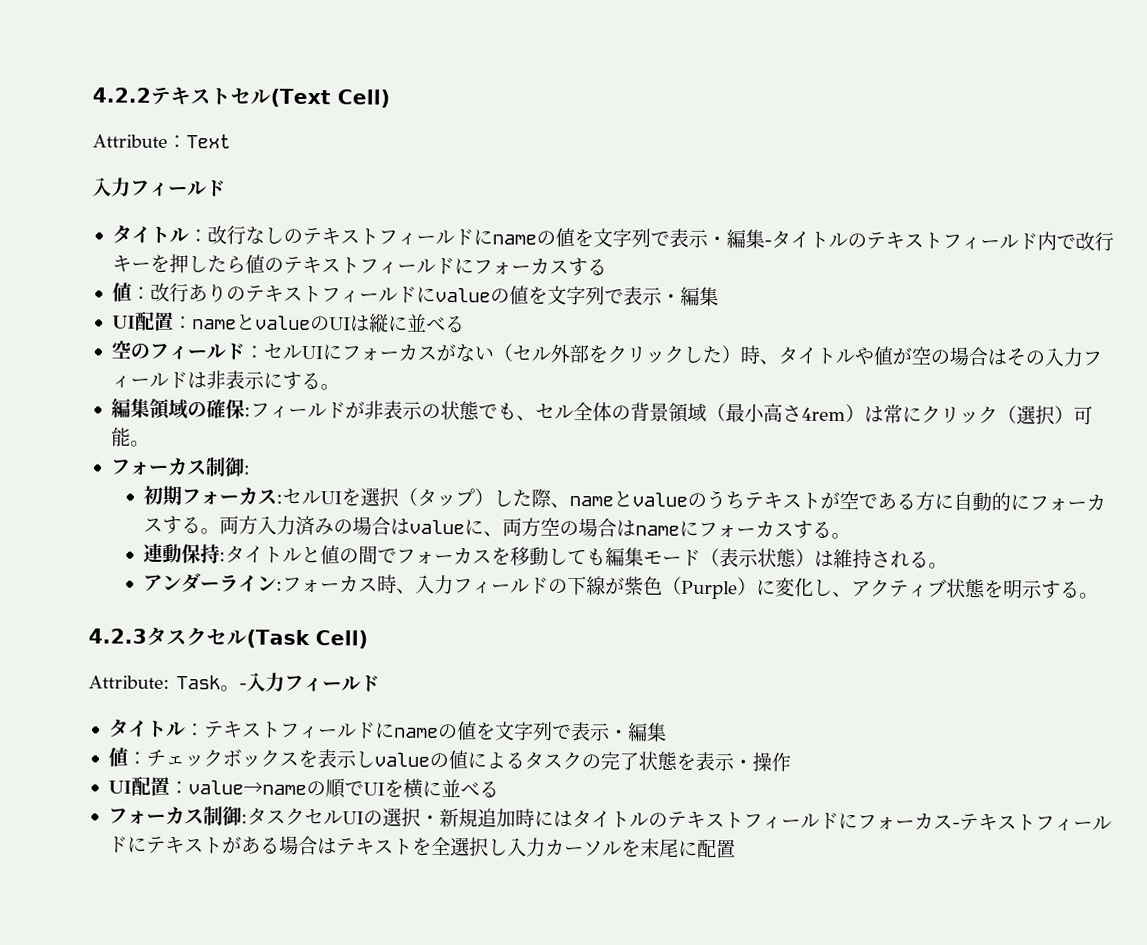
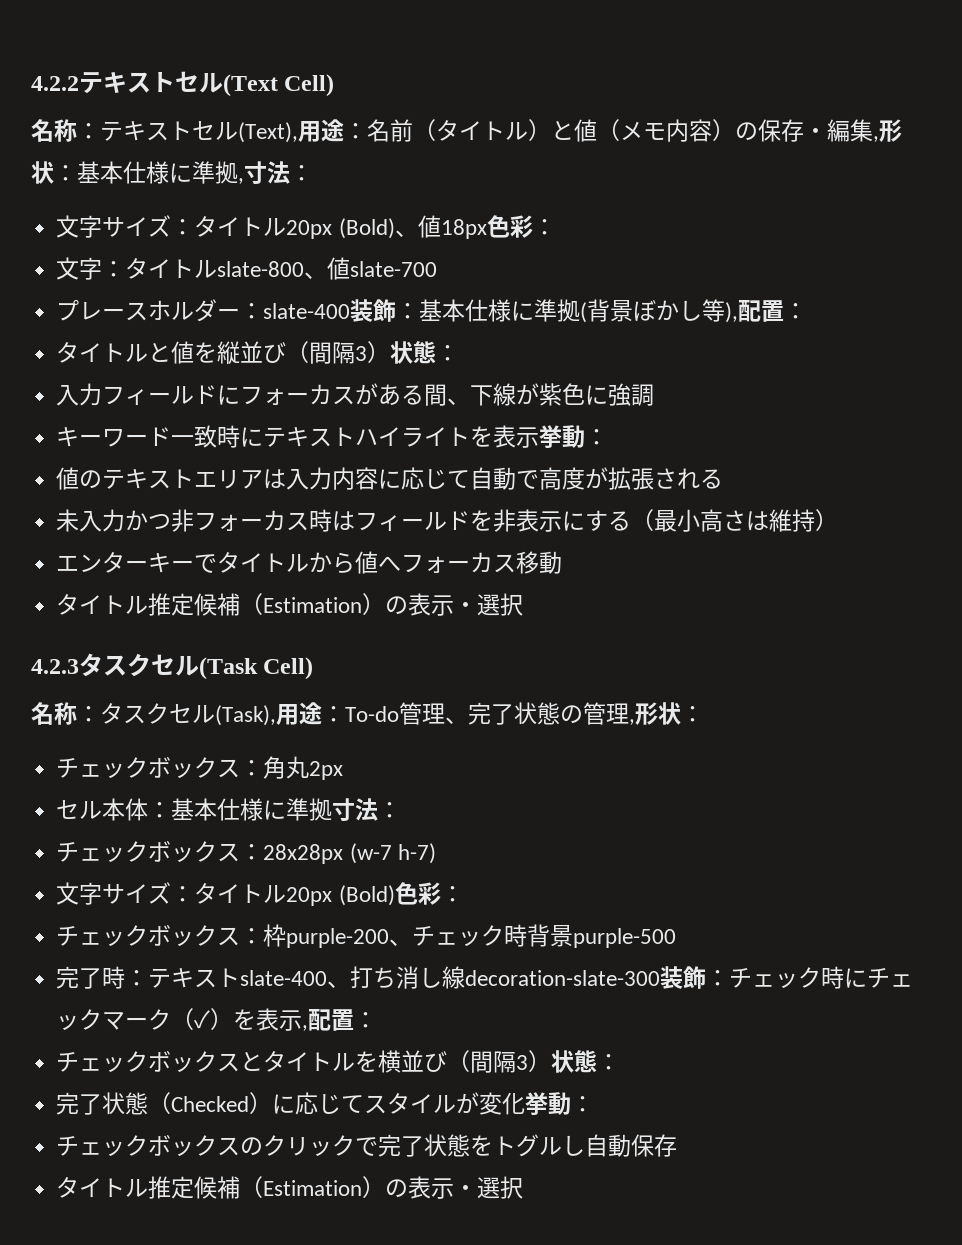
[92,134,231,149] [92,177,226,197] [111,224,1114,252] [111,253,607,277] [111,282,719,307] [111,311,465,333] [110,340,1102,367] [110,370,340,391] [110,398,707,423] Attribute：Text // 入力フィールド // タイトル：改行なしのテキストフィールドにnameの値を文字列で表示・編集-タイトルのテキストフィールド内で改行キーを押したら値のテキストフィールドにフォーカスする // 値：改行ありのテキストフィールドにvalueの値を文字列で表示・編集 // UI配置：nameとvalueのUIは縦に並べる // 空のフィールド：セルUIにフォーカスがない（セル外部をクリックした）時、タイトルや値が空の場合はその入力フィールドは非表示にする。 // 編集領域の確保:フィールドが非表示の状態でも、セル全体の背景領域 -> [31,119,902,143] [31,161,313,185] [56,215,556,239] [56,257,438,280] [56,299,808,323] [56,341,460,364] [56,383,655,406] [56,425,609,448] [56,467,724,490] [56,509,632,532] 名称：テキストセル(Text),用途：名前（タイトル）と値（メモ内容）の保存・編集,形状：基本仕様に準拠,寸法： // 文字サイズ：タイトル20px (Bold)、値18px色彩： // 文字：タイトルslate-800、値slate-700 // プレースホルダー：slate-400装飾：基本仕様に準拠(背景ぼかし等),配置： // タイトルと値を縦並び（間隔3）状態： // 入力フィールドにフォーカスがある間、下線が紫色に強調 // キーワード一致時にテキストハイライトを表示挙動： // 値のテキストエリアは入力内容に応じて自動で高度が拡張される // 未入力かつ非フォーカス時はフィールドを非表示にする
[800,404,1093,425] [110,427,150,447] [109,457,251,477] [143,485,1107,512] [143,515,852,540] [143,543,949,569] [143,573,1100,600] 4rem）は常にクリック（選択）可能。 // フォーカス制御: // 初期フォーカス:セルUIを選択（タップ）した際、nameとvalueのうちテキストが空である方に自動的にフォーカスする。両方入力済みの場合はvalueに、両方空の場合はnameにフォーカスする。 // 連動保持:タイトルと値の間でフォーカスを移動しても編集モード（表示状態）は維持される。 // アンダーライン:フォーカス時、入力フィールドの下線が紫色（Purple）に変化し、アクティブ状態を明示する。 -> [746,509,839,532] [56,551,563,574] [56,593,524,616] は維持） // エンターキーでタイトルから値へフォーカス移動 // タイトル推定候補（Estimation）の表示・選択
[88,672,380,693] [107,718,667,742] [107,747,791,772] [107,776,499,799] [107,806,1112,832] [107,835,736,859] Attribute: Task。-入力フィールド // タイトル：テキストフィールドにnameの値を文字列で表示・編集 // 値：チェックボックスを表示しvalueの値によるタスクの完了状態を表示・操作 // UI配置：value→nameの順でUIを横に並べる // フォーカス制御:タスクセルUIの選択・新規追加時にはタイトルのテキストフィールドにフォーカス-テキストフィールドにテキストがある場合はテキストを全選択し入力カーソルを末尾に配置 -> [31,702,704,726] [56,756,344,780] [56,798,402,822] [56,840,436,864] [56,882,464,906] [56,924,677,948] [56,966,914,989] [56,1008,378,1031] [56,1050,621,1073] [56,1092,595,1115] [56,1134,678,1157] [56,1176,524,1199] 名称：タスクセル(Task),用途：To-do管理、完了状態の管理,形状： // チェックボックス：角丸2px // セル本体：基本仕様に準拠寸法： // チェックボックス：28x28px (w-7 h-7) // 文字サイズ：タイトル20px (Bold)色彩： // チェックボックス：枠purple-200、チェック時背景purple-500 // 完了時：テキストslate-400、打ち消し線decoration-slate-300装飾：チェック時にチェックマーク（✓）を表示,配置： // チェックボックスとタイトルを横並び（間隔3）状態： // 完了状態（Checked）に応じてスタイルが変化挙動： // チェックボックスのクリックで完了状態をトグルし自動保存 // タイトル推定候補（Estimation）の表示・選択

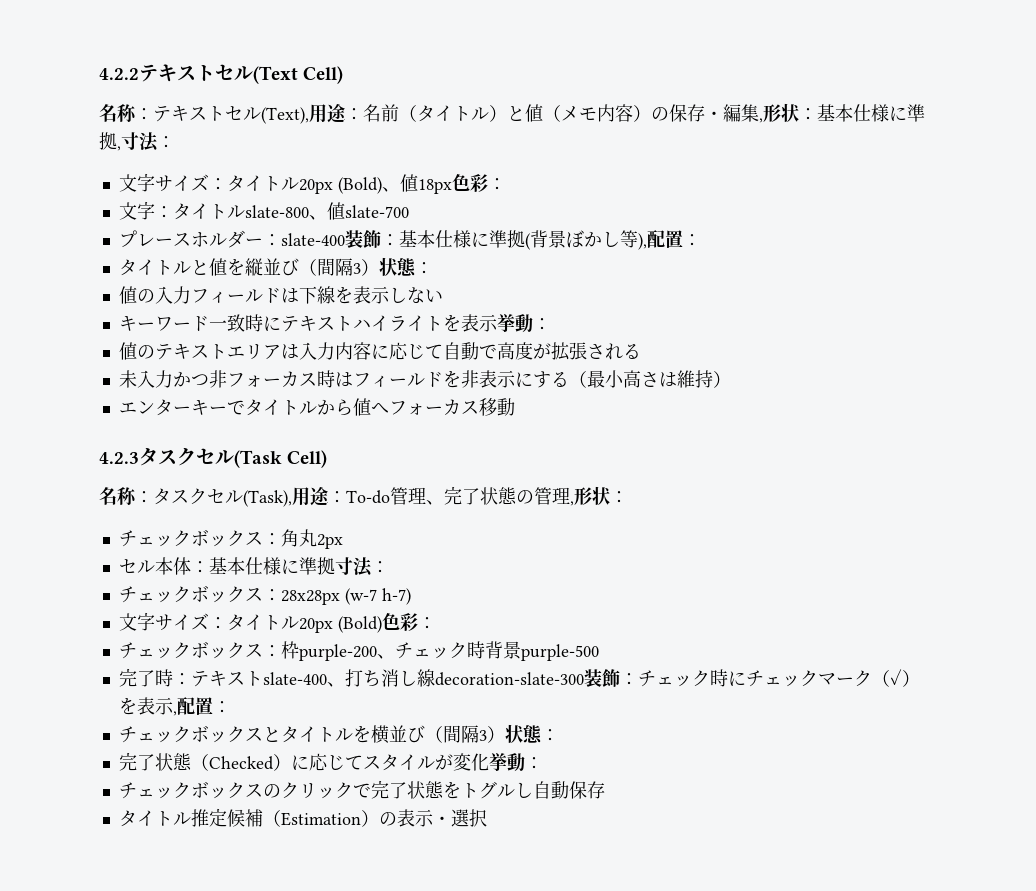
(460, 353) none -> [118,286,155,304] 値の
[217,383,655,406] にフォーカスがある間、下線が紫色に強調 -> [280,286,443,304] は下線を表示しない
[56,593,524,616] // タイトル推定候補（Estimation）の表示・選択 -> (515, 407) none

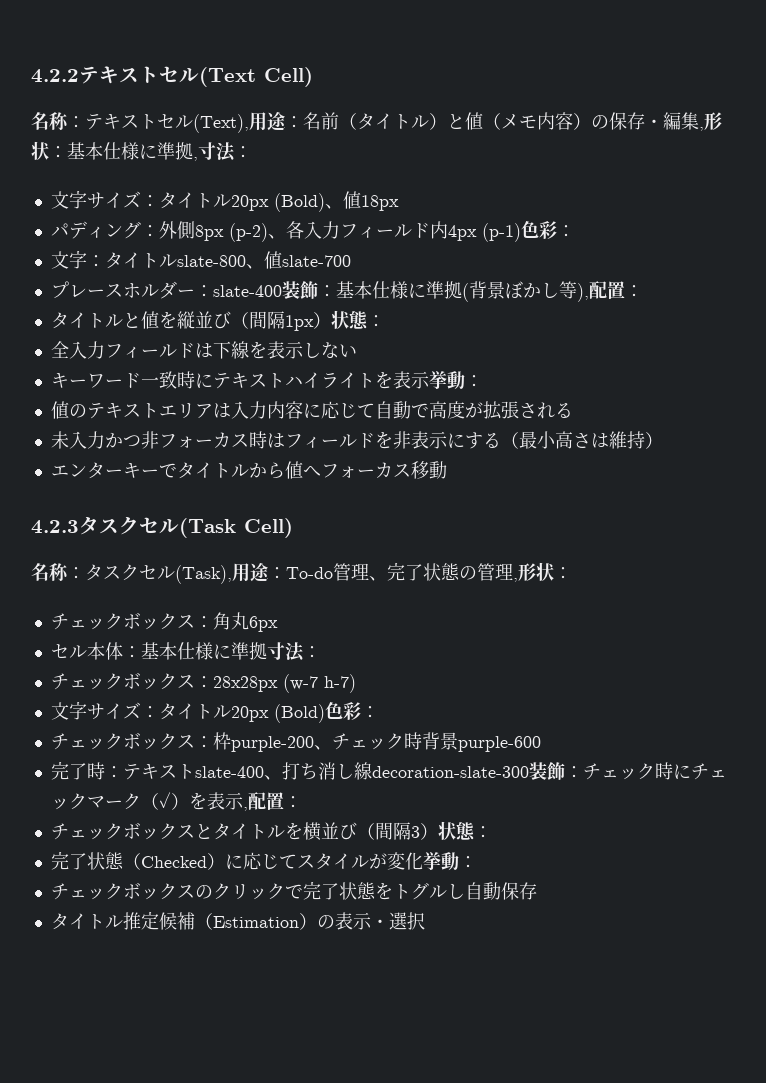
(452, 186) none -> [50,221,521,242] // パディング：外側8px (p-2)、各入力フィールド内4px (p-1)
[352,257,433,277] [118,286,155,304] 3）状態： // 値の -> [284,310,385,331] [50,341,69,358] 1px）状態： // 全
[316,534,343,549] 2px -> [248,616,278,632] 6px
[520,644,599,661] purple-500 -> [457,736,541,752] purple-600

